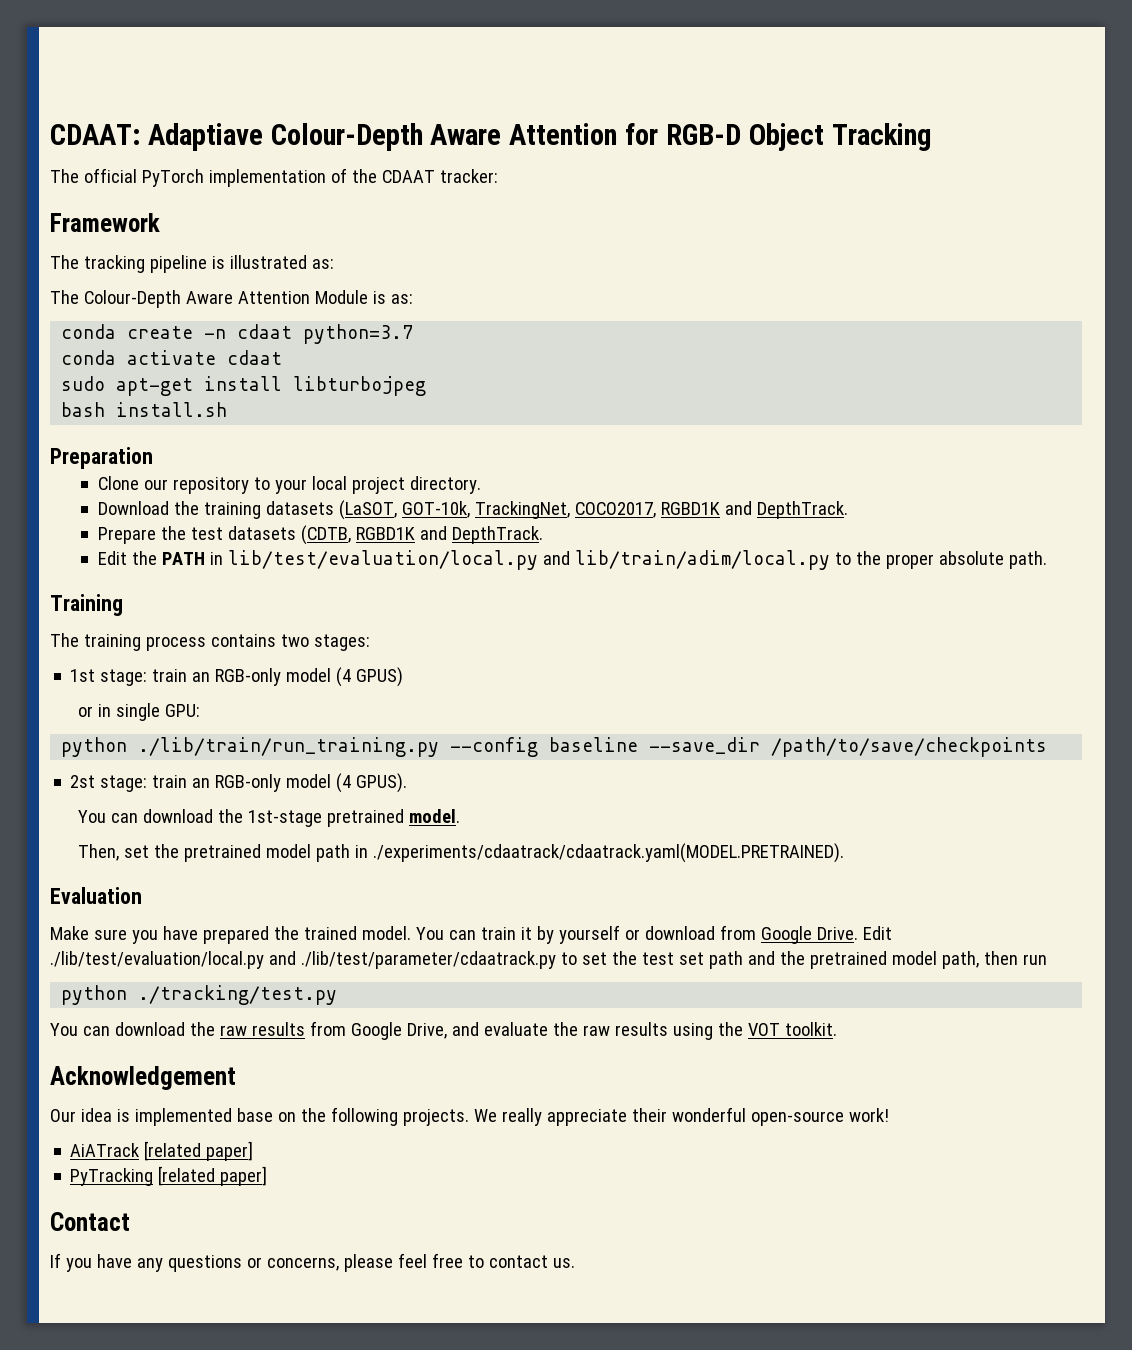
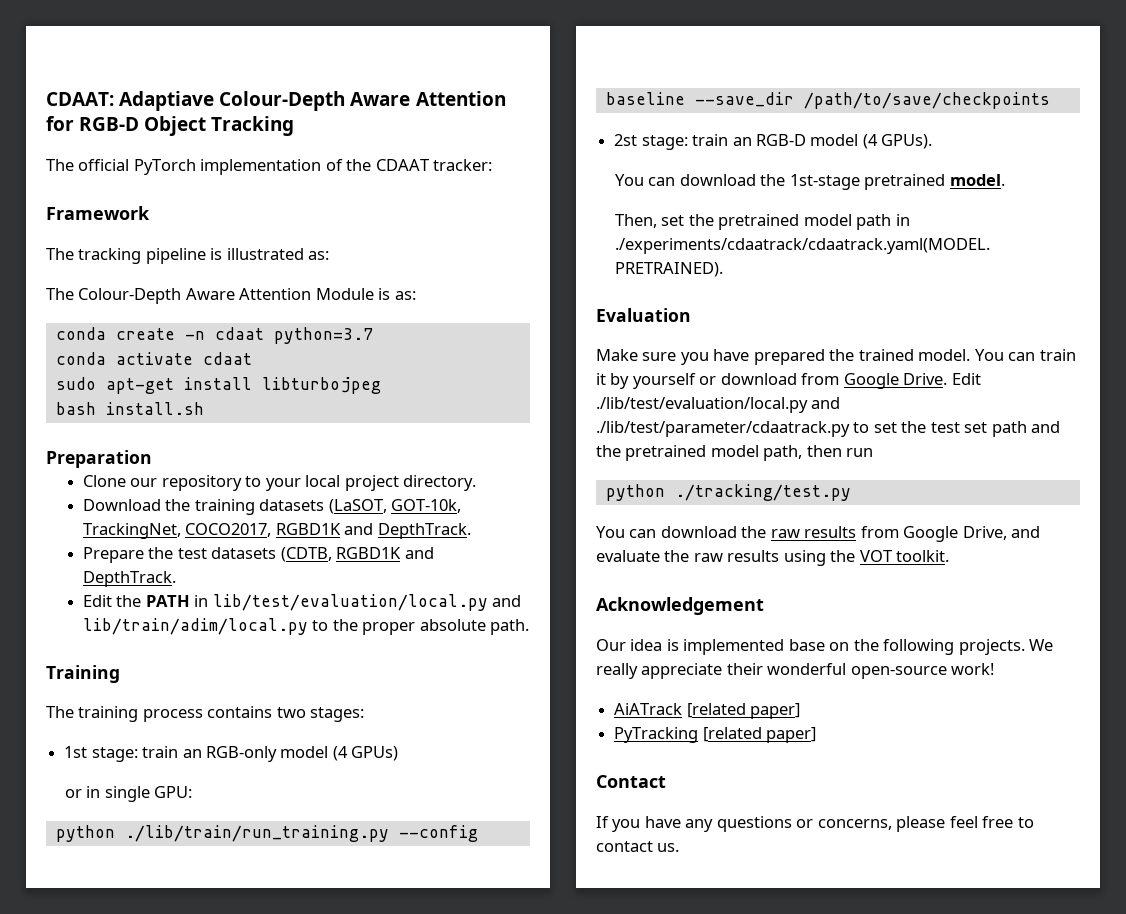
[356,667,404,687] GPUS) -> [351,746,399,761] GPUs)
[215,773,408,793] RGB-only model (4 GPUS). -> [755,134,933,149] RGB-D model (4 GPUs).

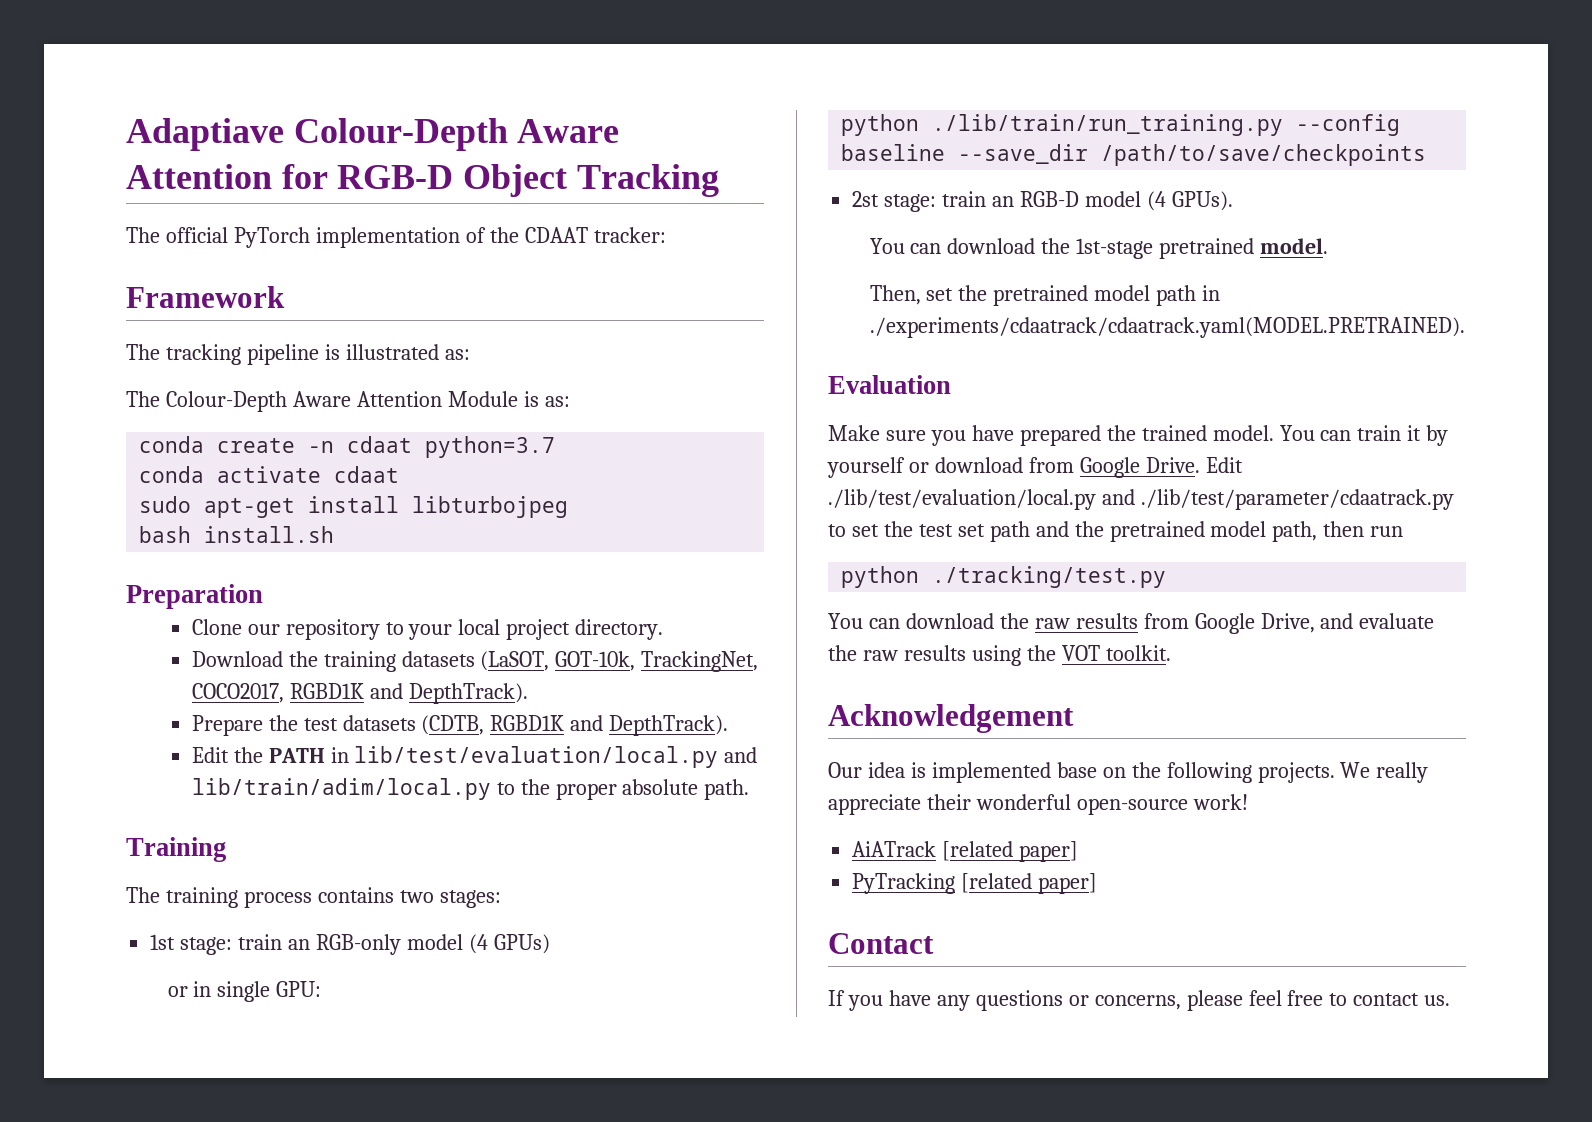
[46,92,114,106] CDAAT: -> (126, 134) none
[377,523,471,539] DepthTrack. -> [408,683,528,704] DepthTrack).
[82,571,176,587] DepthTrack. -> [609,715,729,736] DepthTrack).

